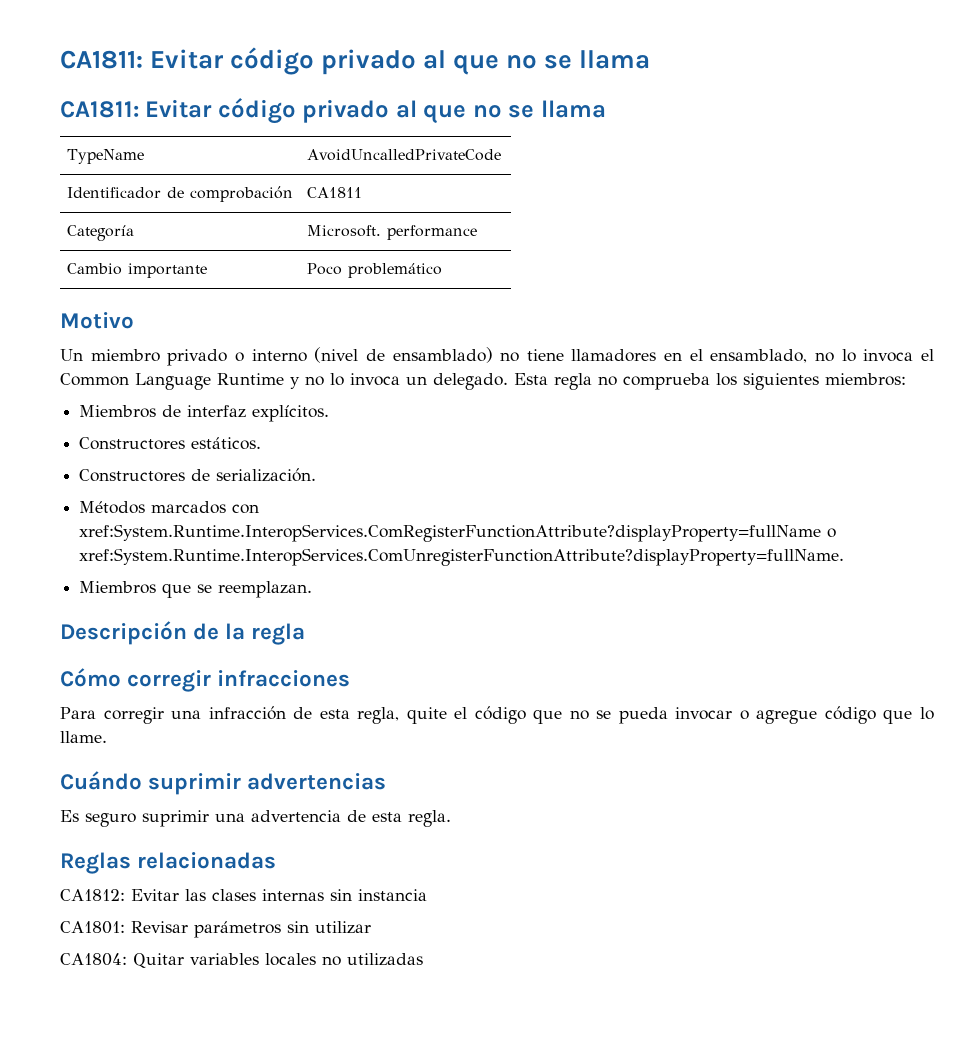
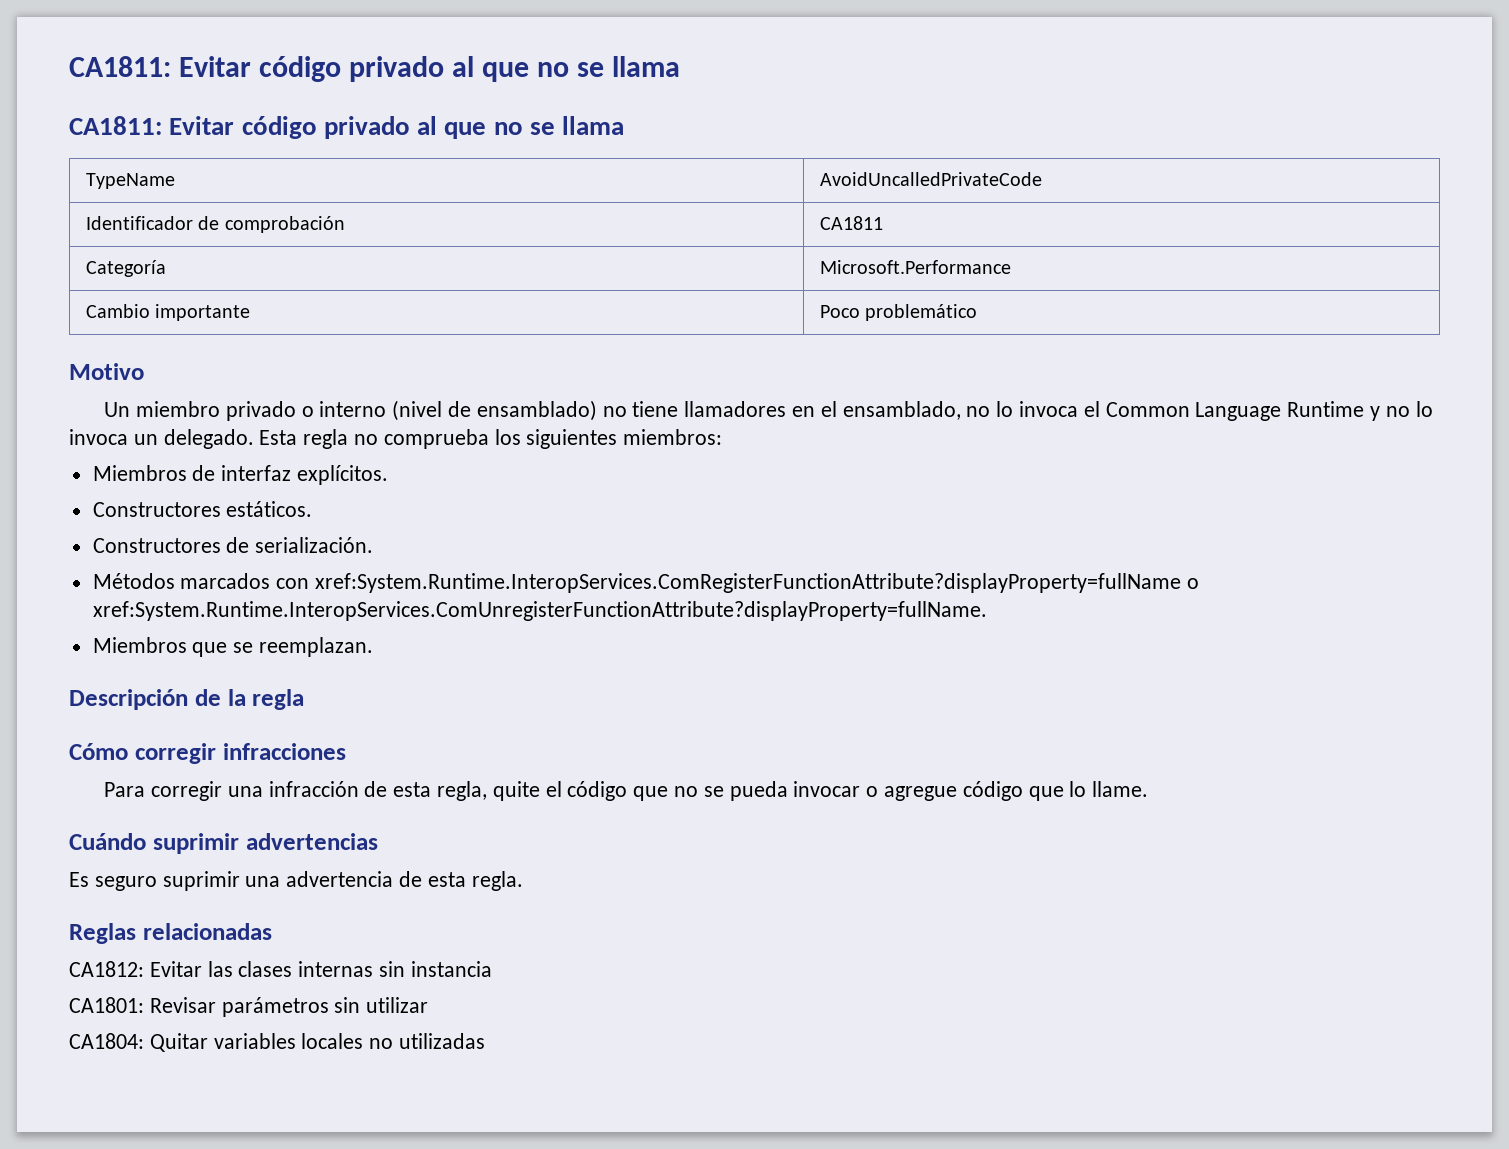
[307,225,478,240] Microsoft. performance -> [820,260,1012,274] Microsoft.Performance

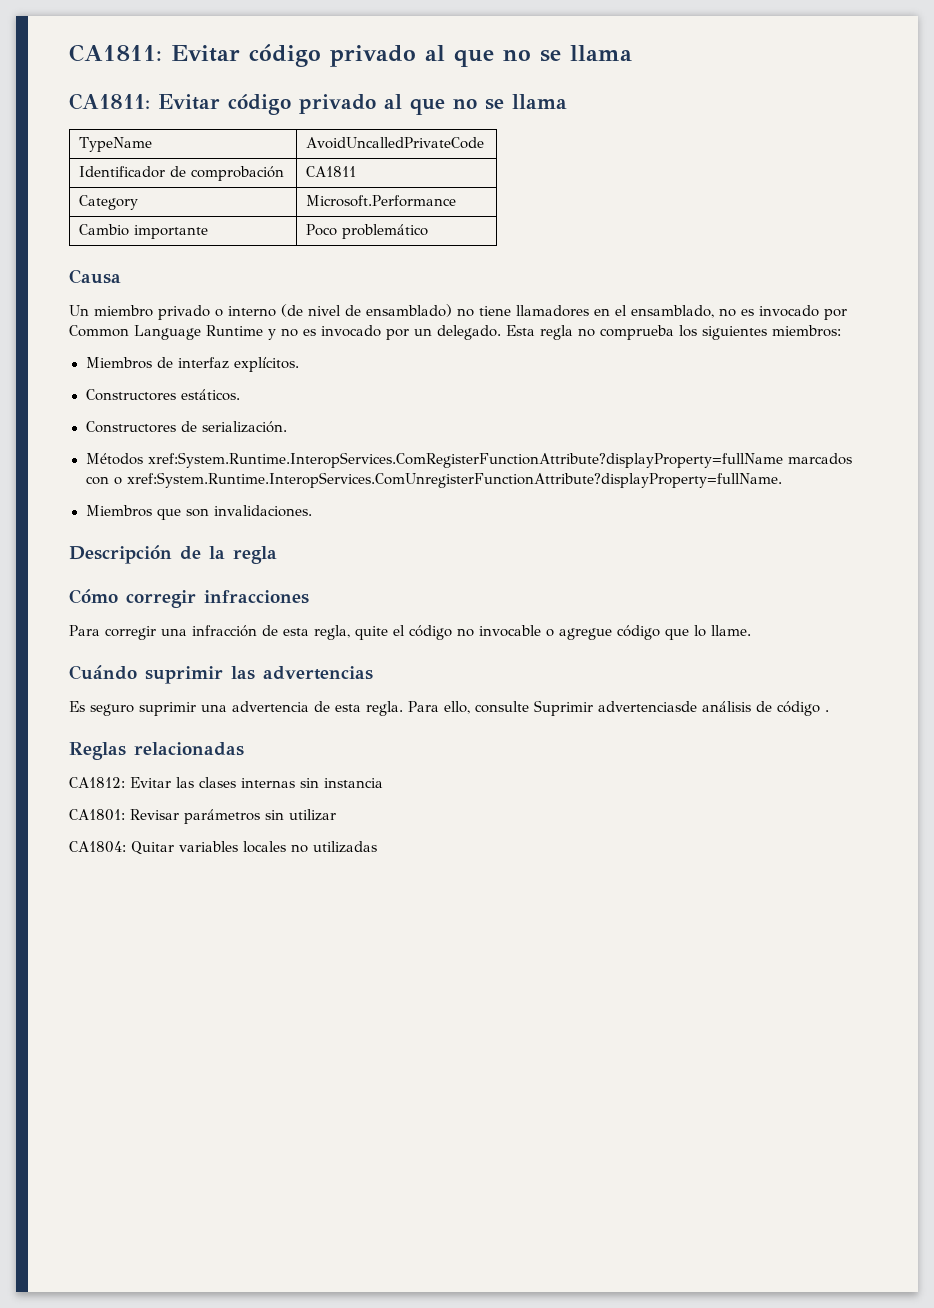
[86,260,167,277] Categoría -> [79,195,139,210] Category
[69,363,144,380] Motivo -> [69,269,121,284] Causa
[392,400,443,421] (nivel -> [281,304,341,317] (de nivel
[996,401,1100,417] lo invoca el -> [741,305,847,320] es invocado por
[1415,401,1433,417] [69,429,128,445] lo invoca -> [303,325,409,340] es invocado por
(175, 581) none -> [147,452,783,468] xref:System.Runtime.InteropServices.ComRegisterFunctionAttribute?displayProperty=fullName
[315,573,1182,593] xref:System.Runtime.InteropServices.ComRegisterFunctionAttribute?displayProperty=fullName -> (109, 480) none
[233,637,374,657] se reemplazan. -> [185,505,312,517] son invalidaciones.
[633,781,861,801] que no se pueda invocar -> [457,625,541,637] no invocable
(239, 843) none -> [231,666,255,680] las
(523, 881) none -> [408,700,829,716] Para ello, consulte Suprimir advertenciasde análisis de código .

